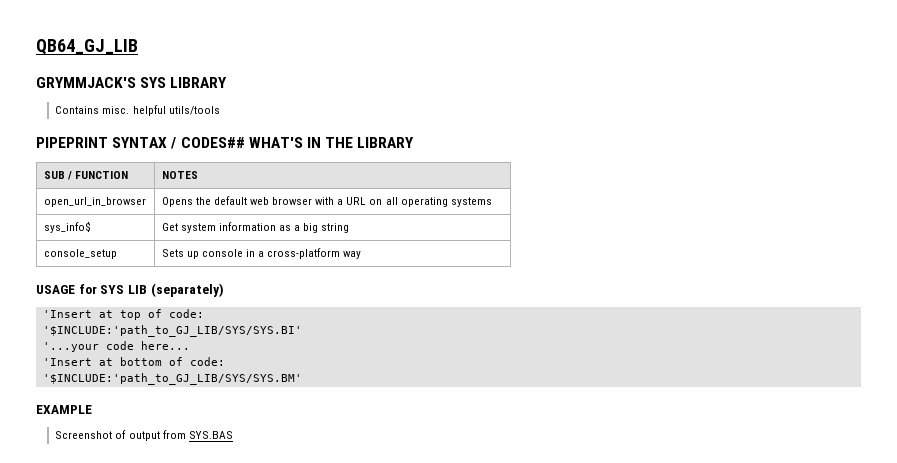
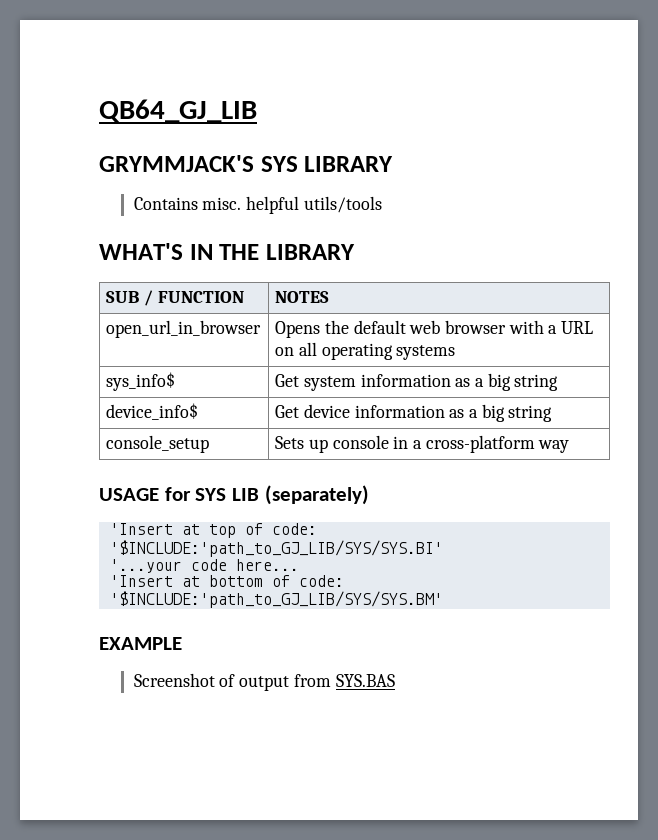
[36,137,245,149] PIPEPRINT SYNTAX / CODES## -> (382, 204) none
(350, 228) none -> [106,403,199,420] [275,404,553,422] // device_info$ | Get device information as a big string

